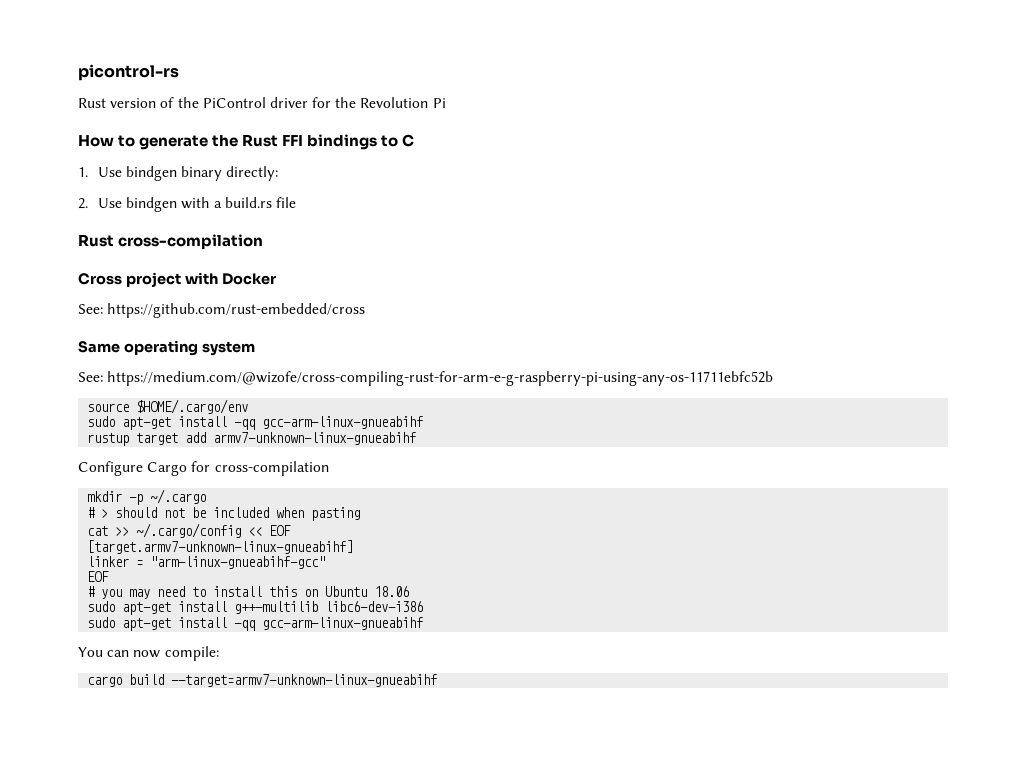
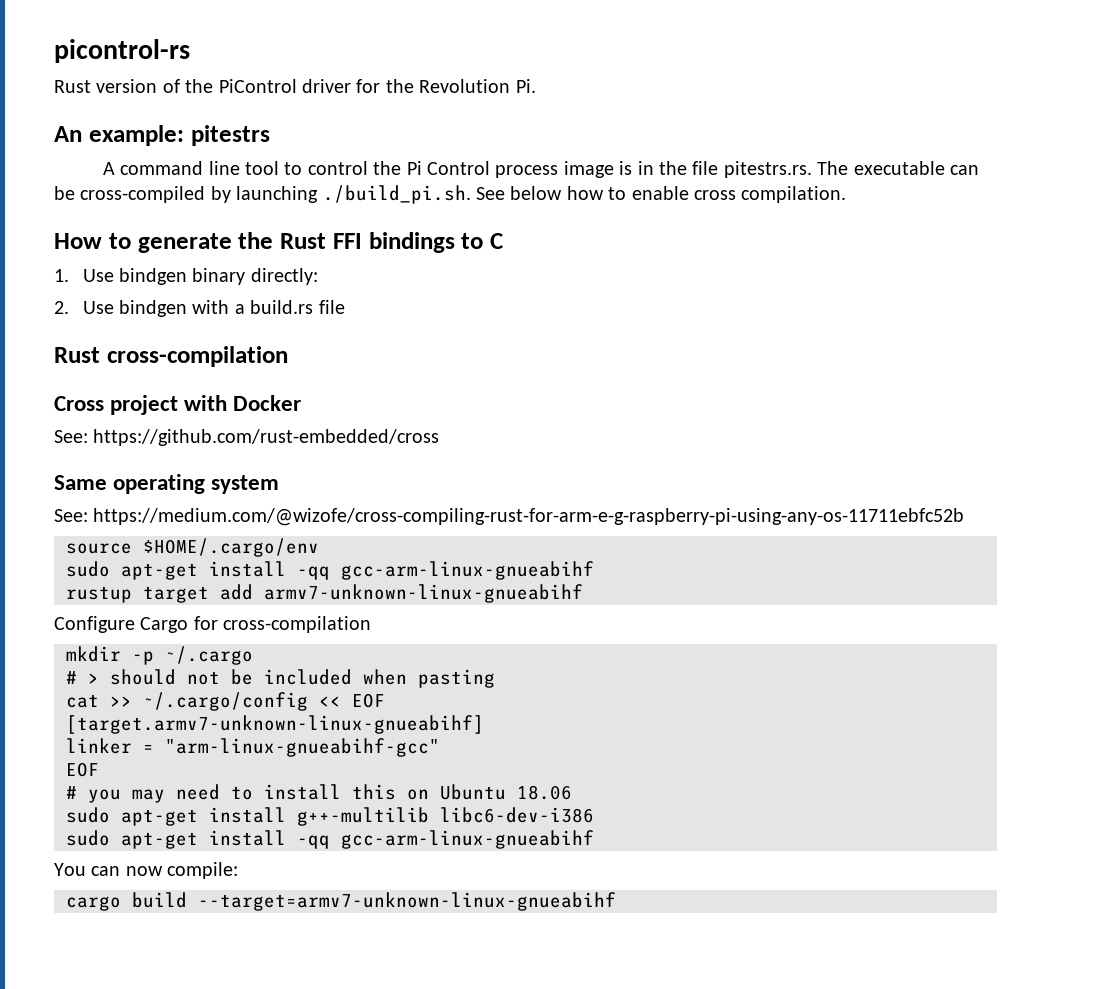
[432,98,446,108] Pi -> [515,79,536,93] [54,125,270,146] [102,161,980,178] [54,185,847,204] Pi. // An example: pitestrs // A command line tool to control the Pi Control process image is in the file pitestrs.rs. The executable can be cross-compiled by launching ./build_pi.sh. See below how to enable cross compilation.

